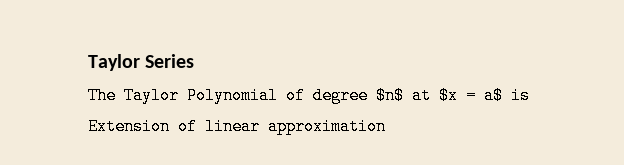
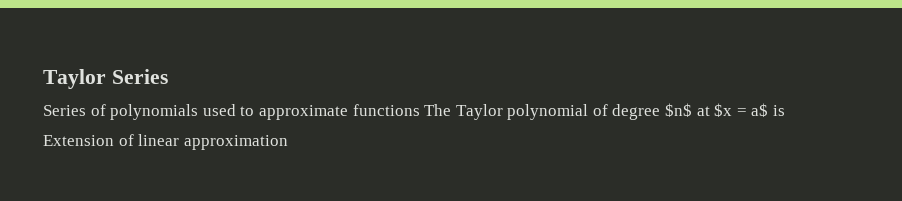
(195, 61) none -> [43,104,420,120] Series of polynomials used to approximate functions
[187,87,278,104] Polynomial -> [507,104,589,120] polynomial

